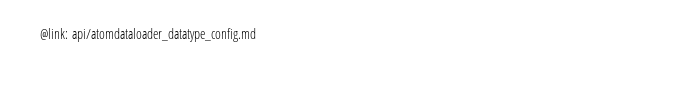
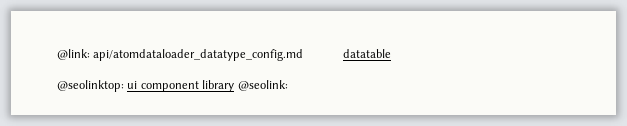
(256, 35) none -> [57,80,288,92] [343,49,391,58] // @seolinktop: ui component library @seolink: datatable

